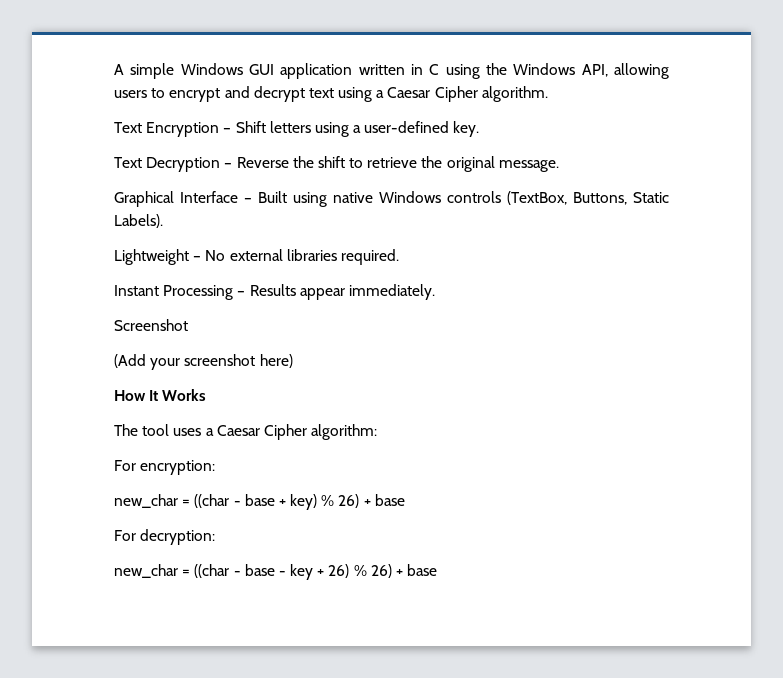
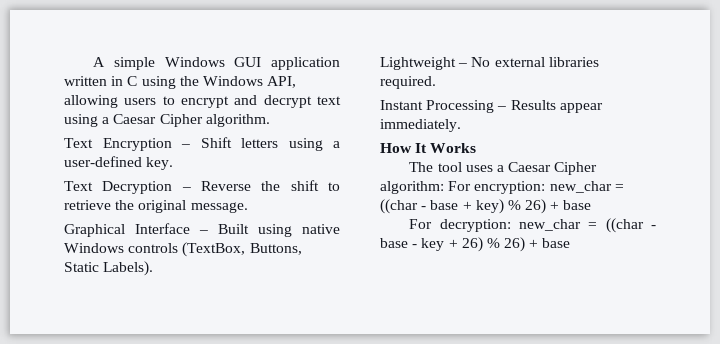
[114,319,188,331] [114,354,293,370] // Screenshot // (Add your screenshot here) -> (461, 125) none
(378, 432) // -> (444, 187) none
(216, 467) // -> (546, 187) none
(216, 537) // -> (511, 225) none

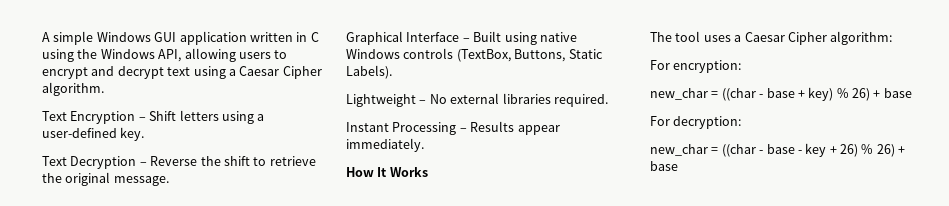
(444, 187) none -> (893, 38) //
(546, 187) none -> (742, 66) //
(511, 225) none -> (742, 122) //

